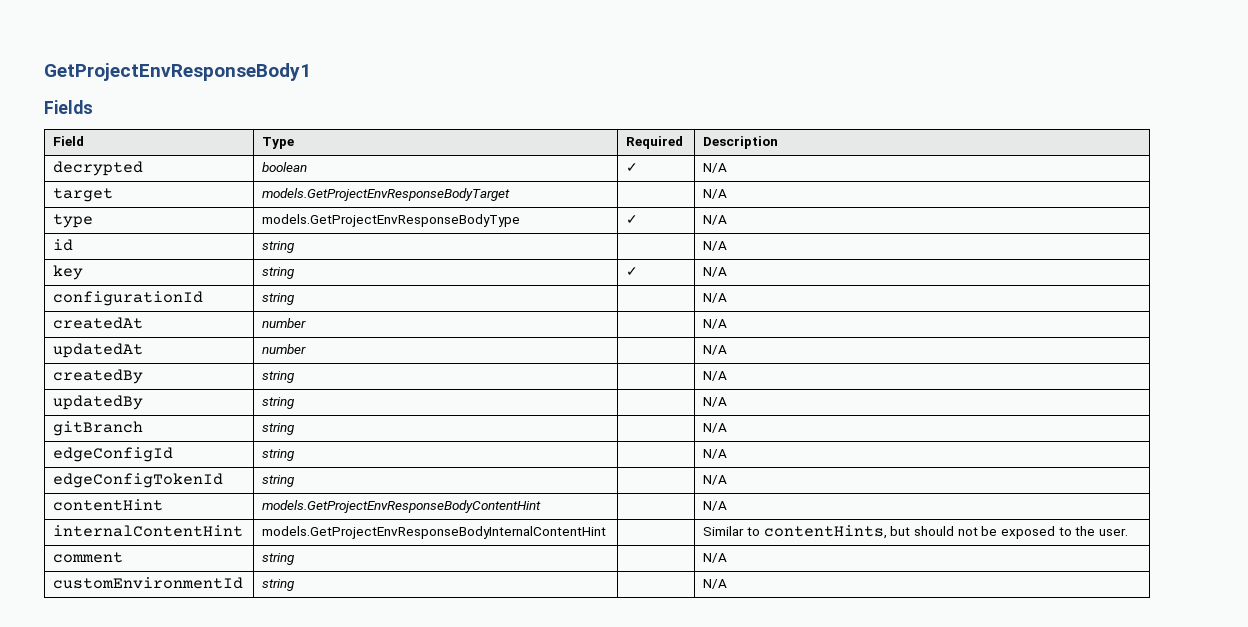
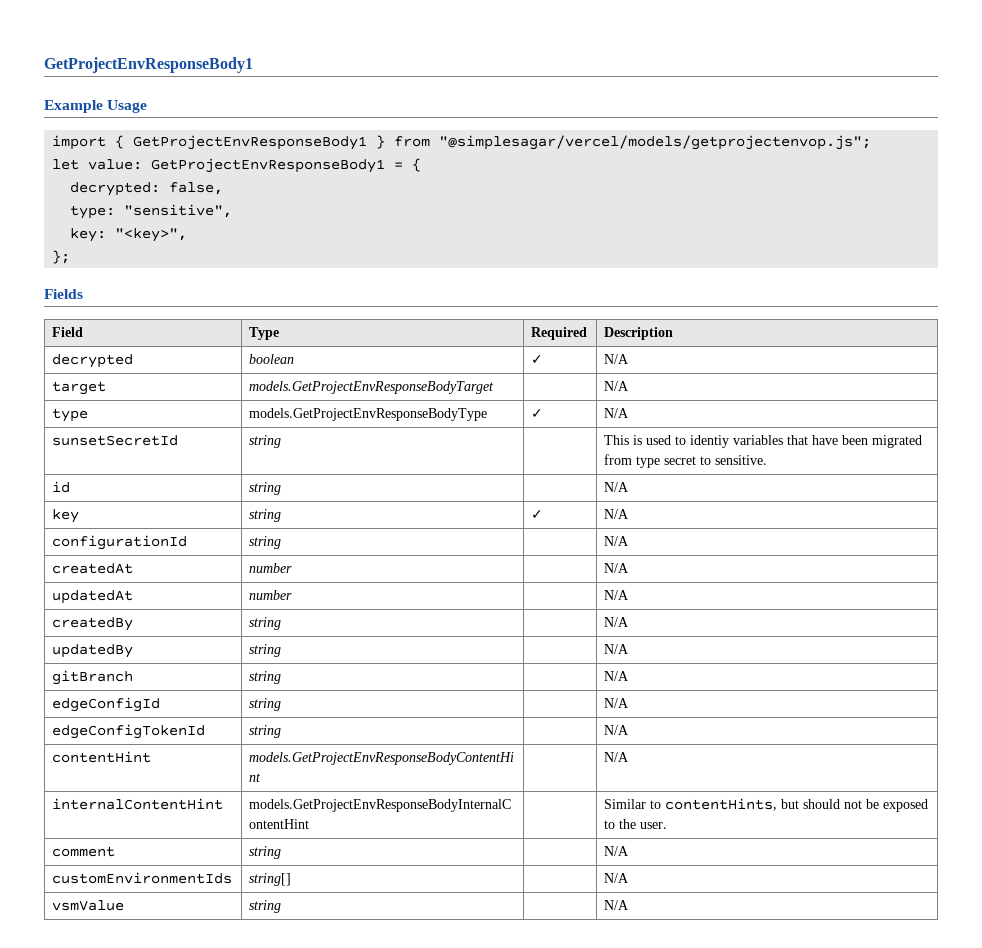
[44,63,311,81] GetProjectEnvResponseBody1 -> [44,57,253,73] [44,100,148,113] [52,135,872,150] [52,158,422,173] [70,182,224,196] [70,204,233,219] [70,228,188,242] [52,250,71,264] GetProjectEnvResponseBody1 // Example Usage // import { GetProjectEnvResponseBody1 } from "@simplesagar/vercel/models/getprojectenvop.js"; // let value: GetProjectEnvResponseBody1 = { // decrypted: false, // type: "sensitive", // key: "<key>", // };
(728, 220) none -> [52,435,179,446] [249,435,282,448] [604,435,923,448] [604,454,768,468] // sunsetSecretId | string | | This is used to identiy variables that have been migrated from type secret to sensitive.
[53,577,244,589] customEnvironmentId -> [52,872,233,884] [249,873,292,886] [604,873,630,883] [52,900,125,911] customEnvironmentIds | string[] | | N/A // vsmValue

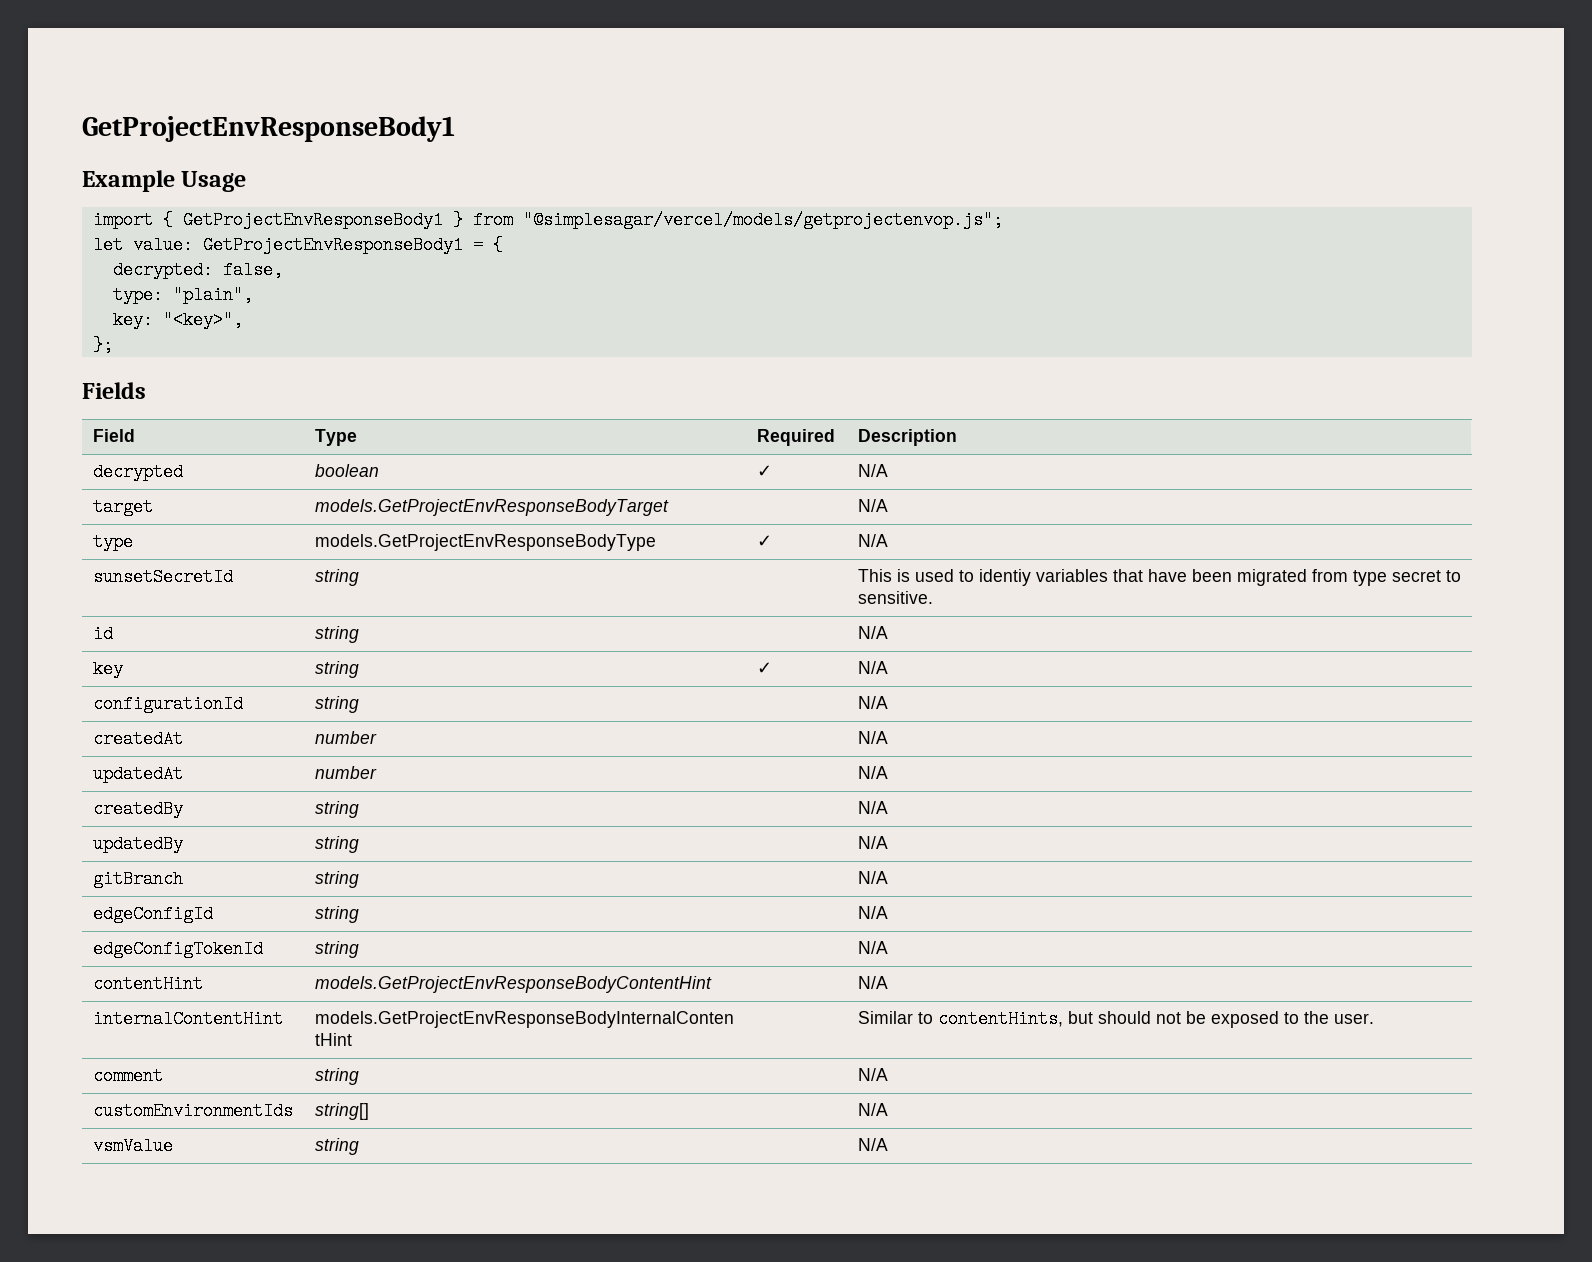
[124,204,233,218] "sensitive", -> [172,286,253,304] "plain",

